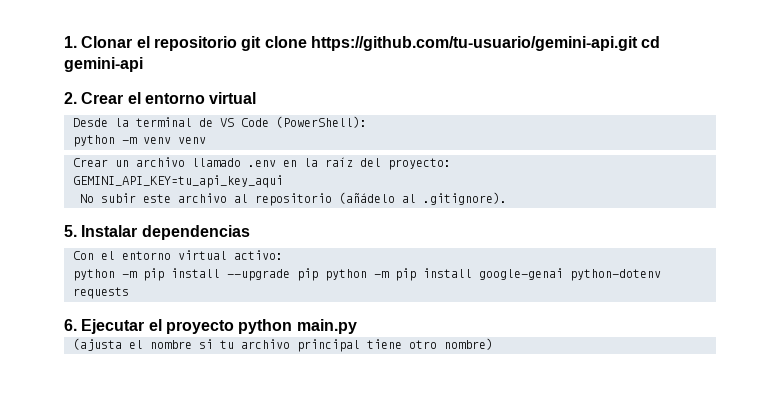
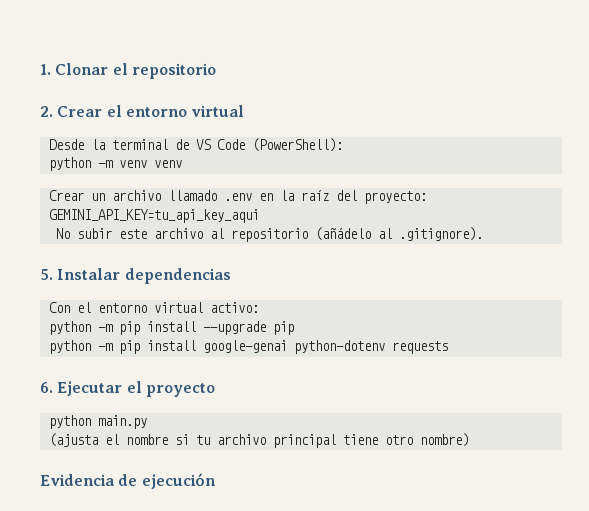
[241,36,661,51] [64,57,143,72] git clone https://github.com/tu-usuario/gemini-api.git cd gemini-api -> (216, 71) none
(318, 274) none -> (294, 328) //
(234, 327) none -> (215, 390) //
(493, 344) none -> [40,473,216,489] // Evidencia de ejecución

